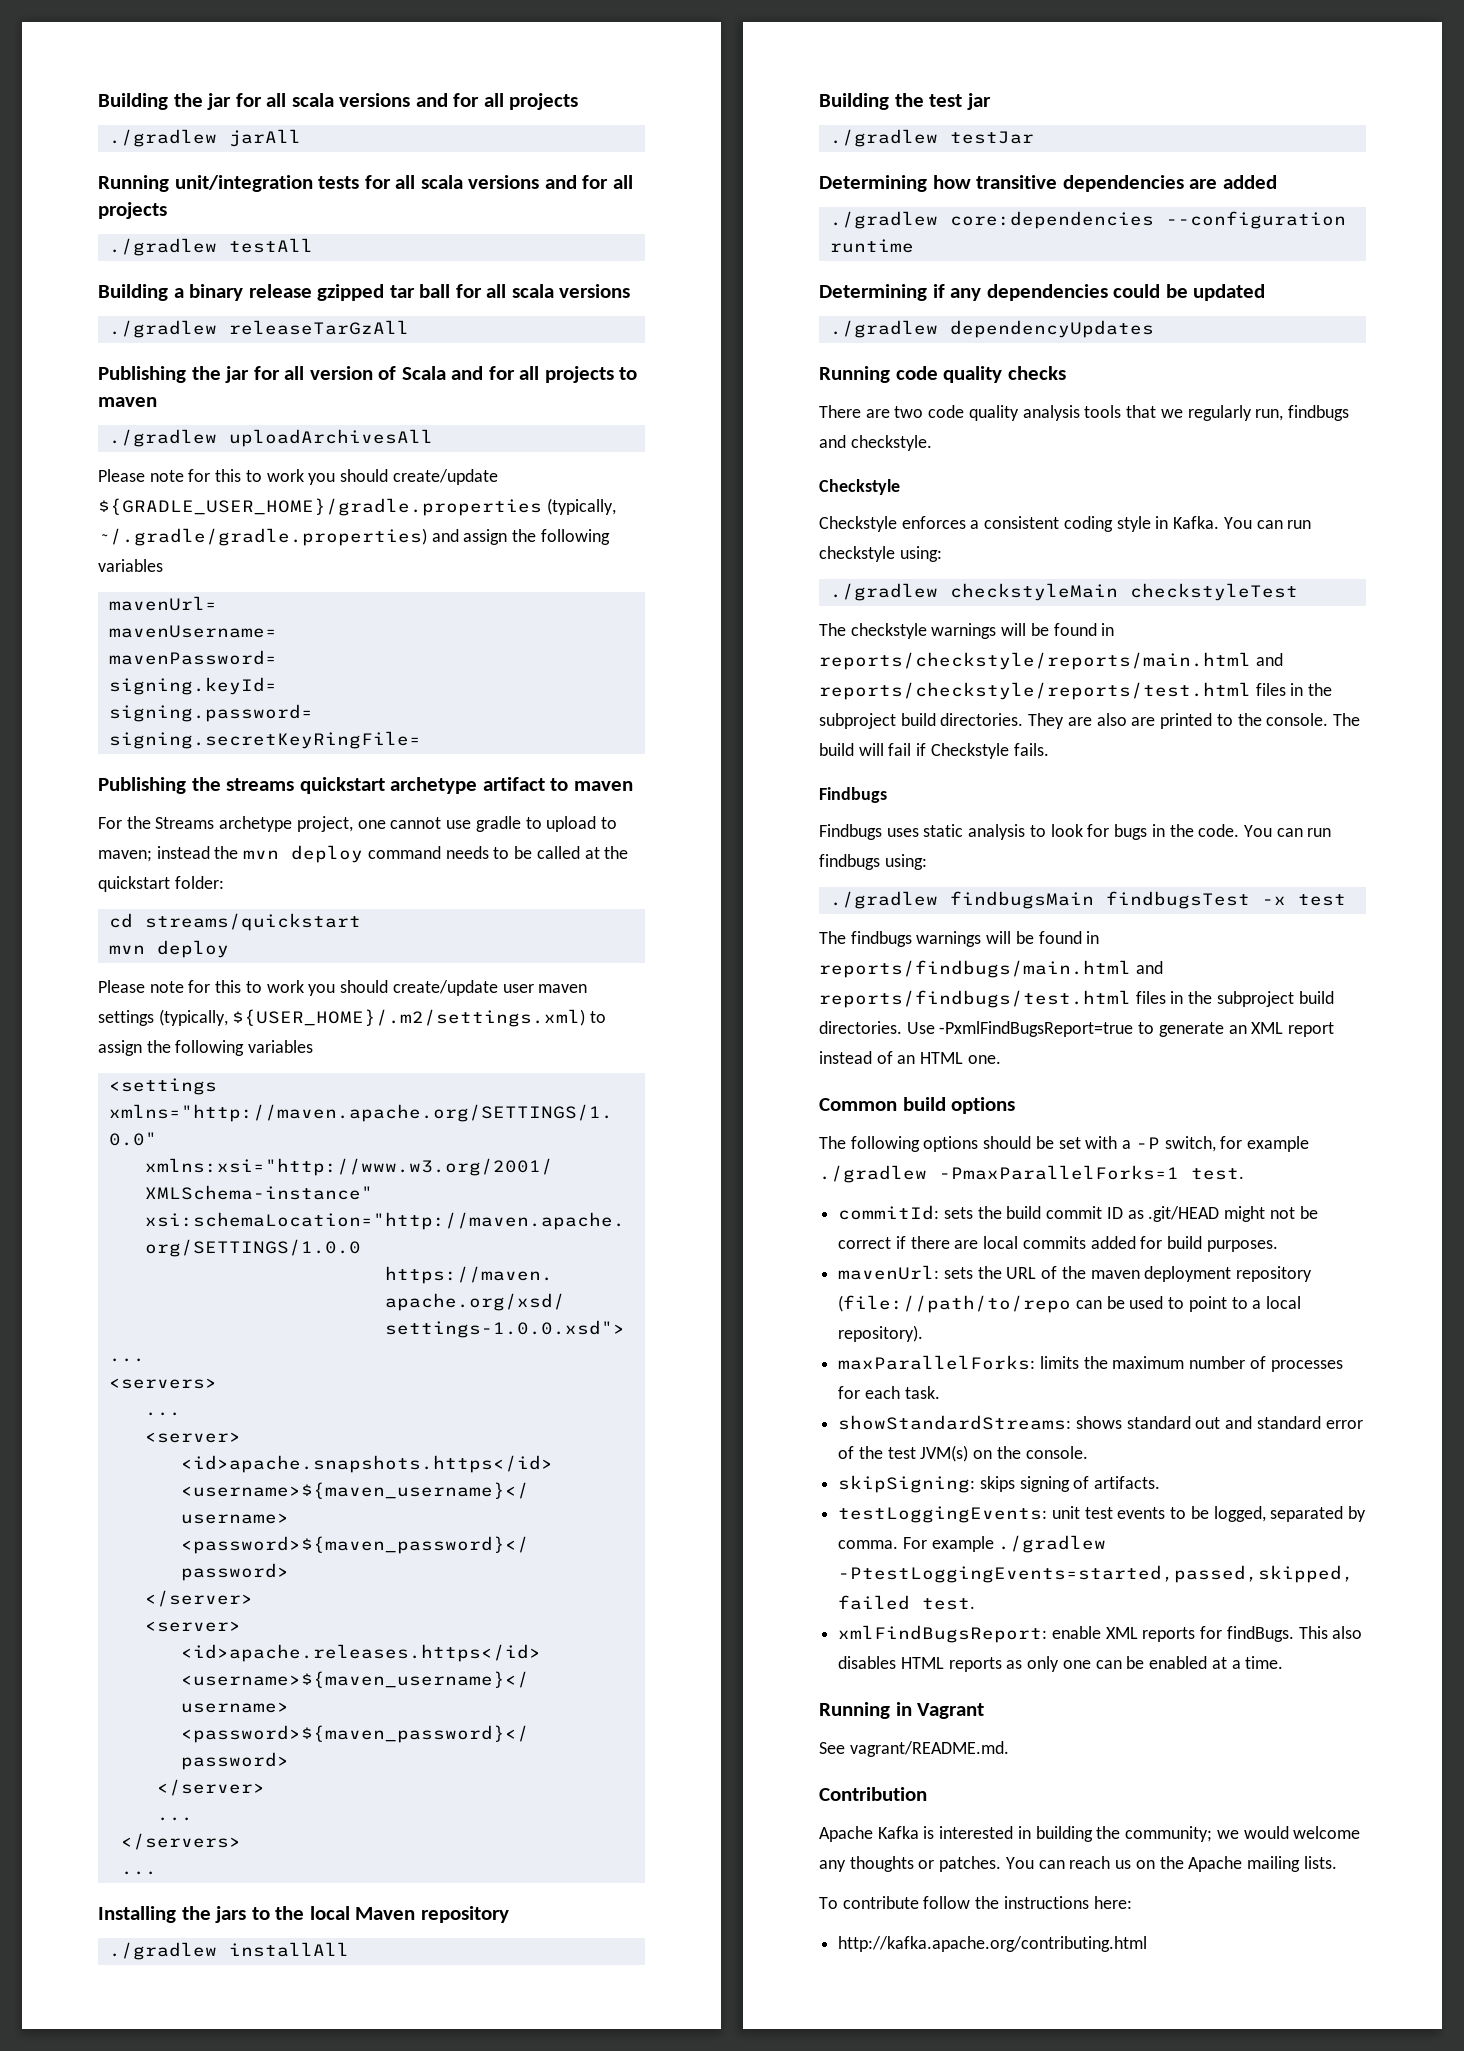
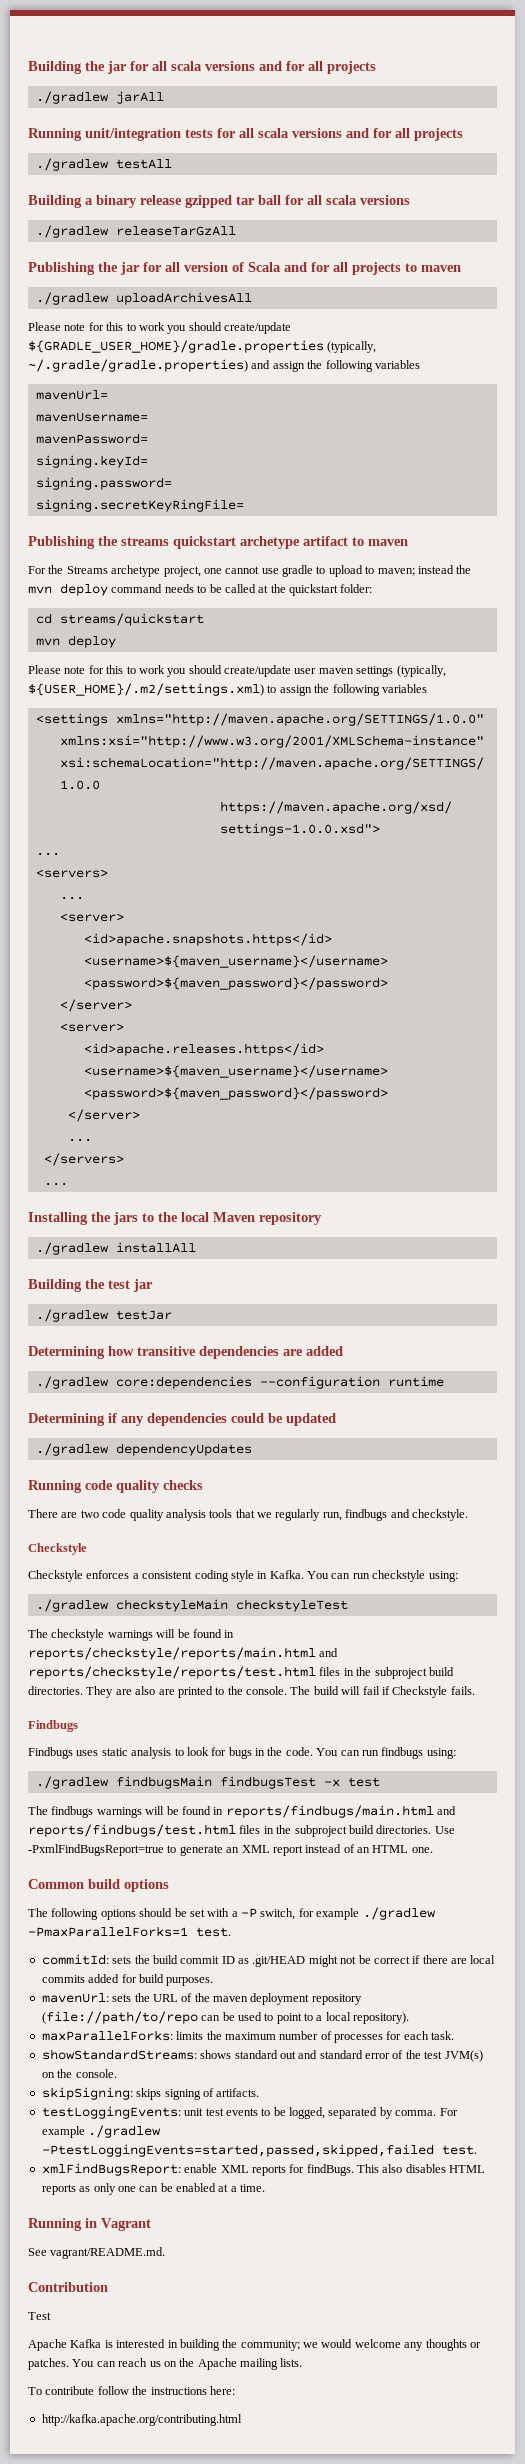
(927, 1794) none -> [28,2312,51,2320] // Test

